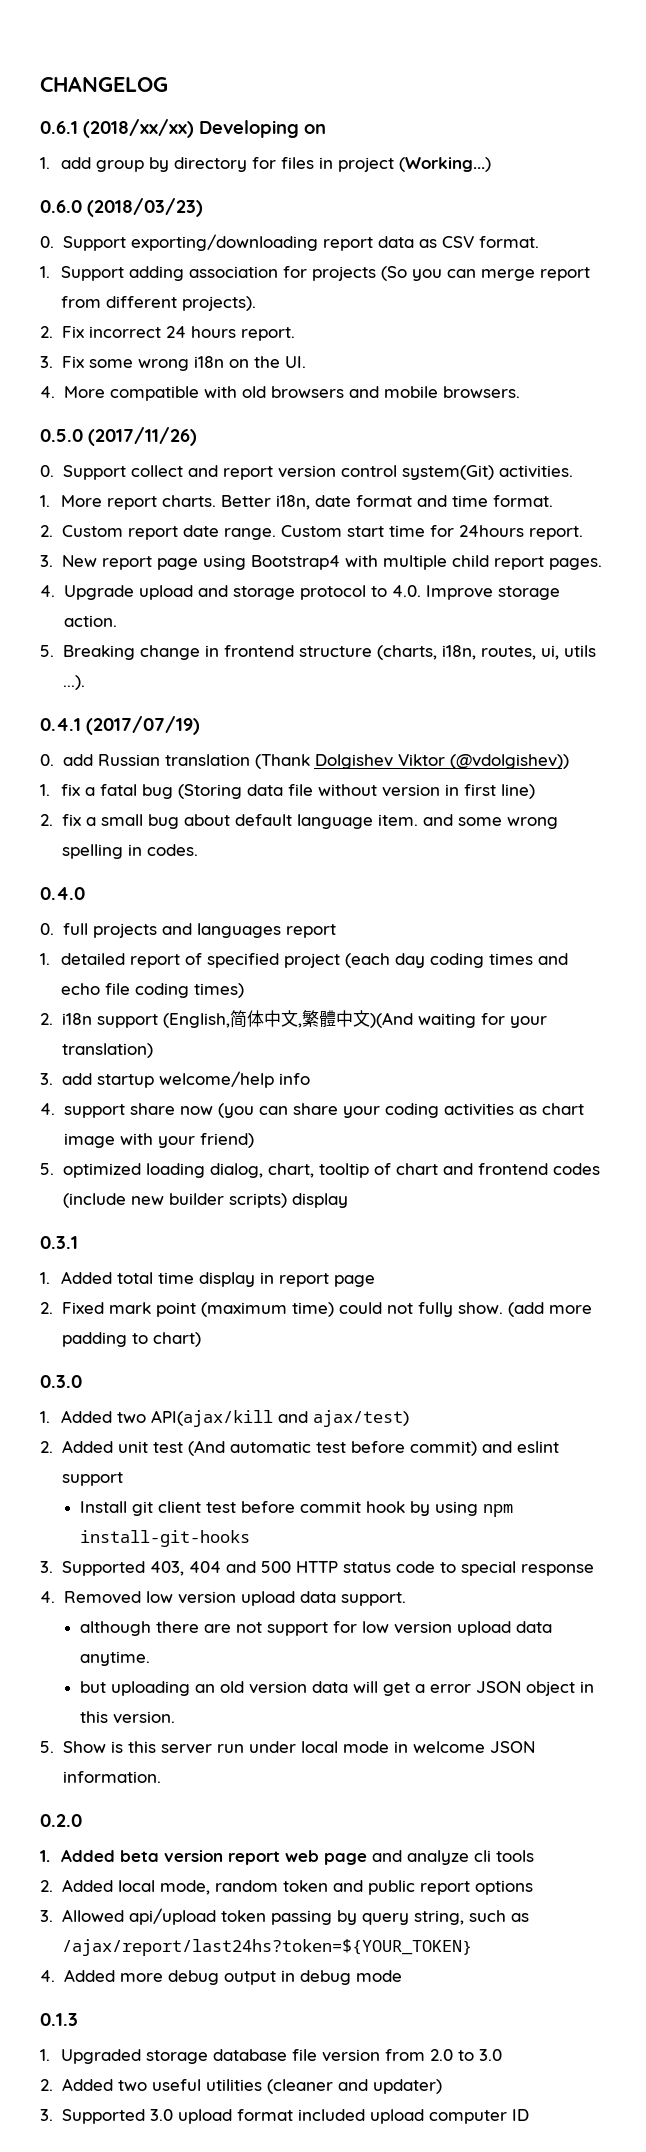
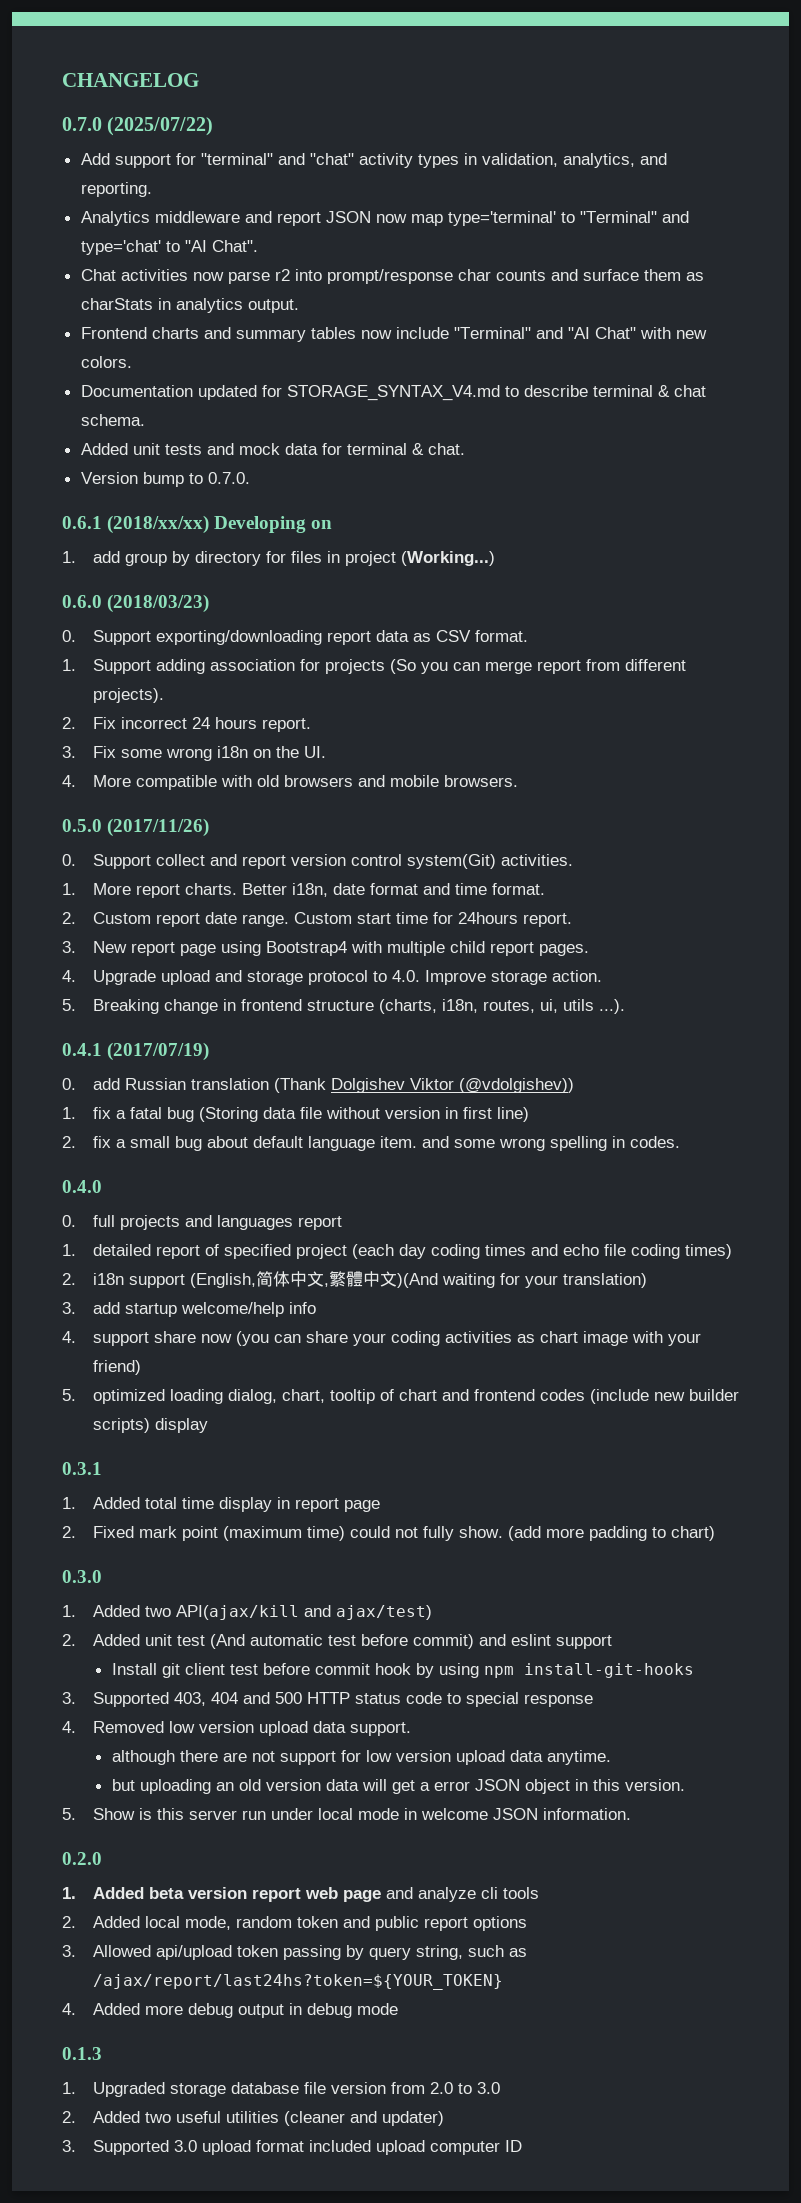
(168, 84) none -> [62,117,214,136] [80,153,667,168] [80,182,152,197] [80,211,689,226] [80,240,258,255] [80,269,704,284] [80,298,299,313] [80,327,707,342] [80,356,132,368] [80,385,706,401] [80,414,145,426] [80,443,465,455] [80,472,250,487] // 0.7.0 (2025/07/22) // Add support for "terminal" and "chat" activity types in validation, analytics, and reporting. // Analytics middleware and report JSON now map type='terminal' to "Terminal" and type='chat' to "AI Chat". // Chat activities now parse r2 into prompt/response char counts and surface them as charStats in analytics output. // Frontend charts and summary tables now include "Terminal" and "AI Chat" with new colors. // Documentation updated for STORAGE_SYNTAX_V4.md to describe terminal & chat schema. // Added unit tests and mock data for terminal & chat. // Version bump to 0.7.0.

